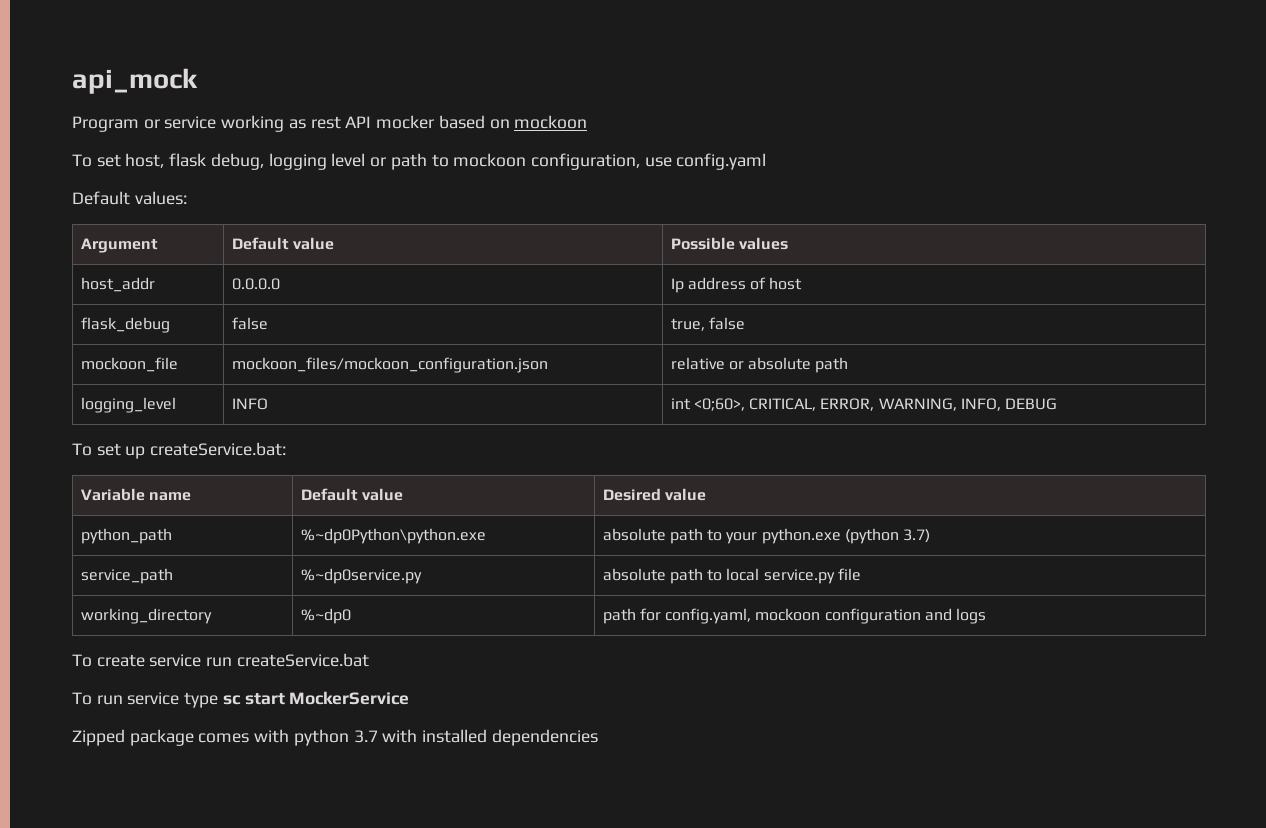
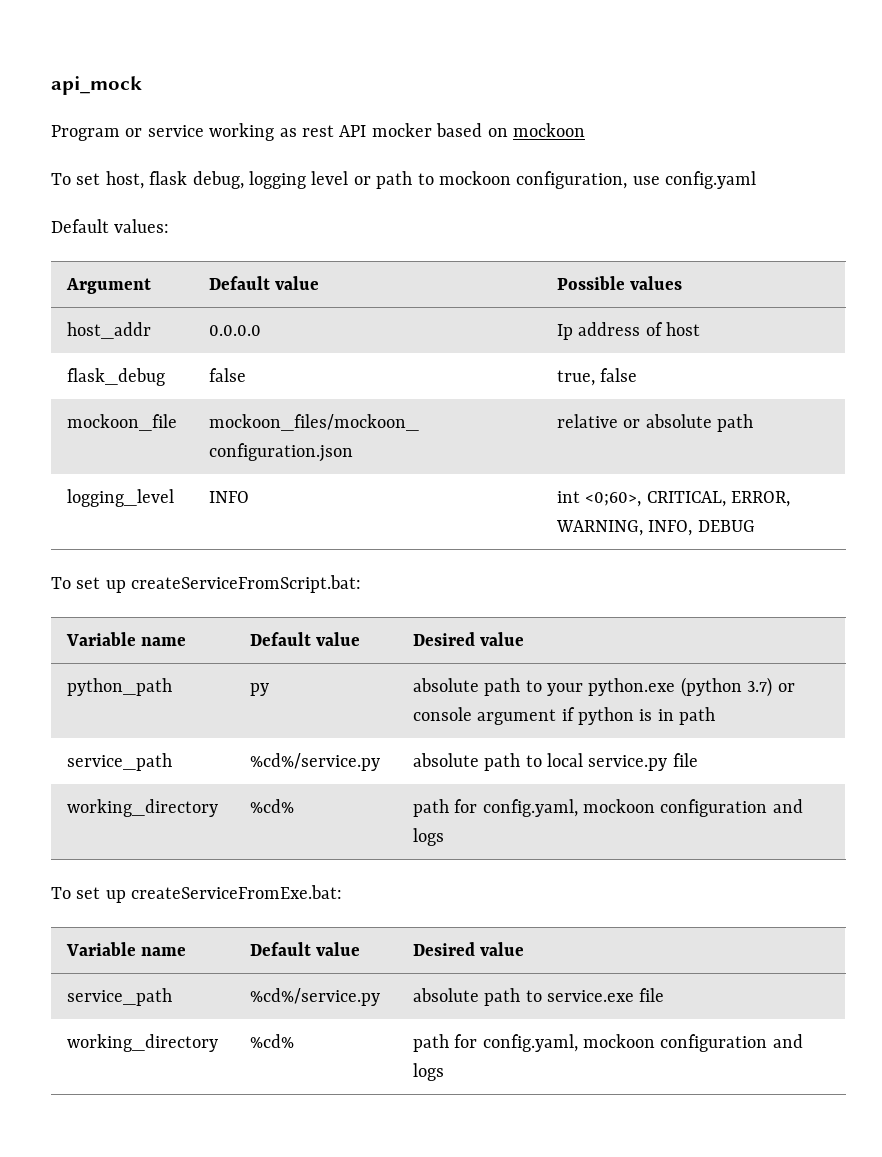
[150,442,287,456] createService.bat: -> [131,575,362,593] createServiceFromScript.bat:
[300,528,486,544] %~dp0Python\python.exe -> [249,683,269,696] py
[80,568,173,584] [300,568,422,584] // service_path | %~dp0service.py -> [777,683,795,692] [412,707,716,725] [66,753,172,771] [249,753,380,771] or console argument if python is in path // service_path | %cd%/service.py
[300,608,351,624] %~dp0 -> [249,799,294,813] %cd%
[96,653,369,667] [72,691,410,708] [72,729,598,746] create service run createService.bat // To run service type sc start MockerService // Zipped package comes with python 3.7 with installed dependencies -> [76,885,343,903] [65,942,187,956] [249,942,361,956] [412,942,525,956] [66,988,172,1006] [249,988,380,1006] [412,988,665,1006] [66,1034,218,1052] [249,1034,294,1048] [412,1034,803,1052] [412,1063,444,1081] set up createServiceFromExe.bat: // Variable name | Default value | Desired value // service_path | %cd%/service.py | absolute path to service.exe file // working_directory | %cd% | path for config.yaml, mockoon configuration and logs

